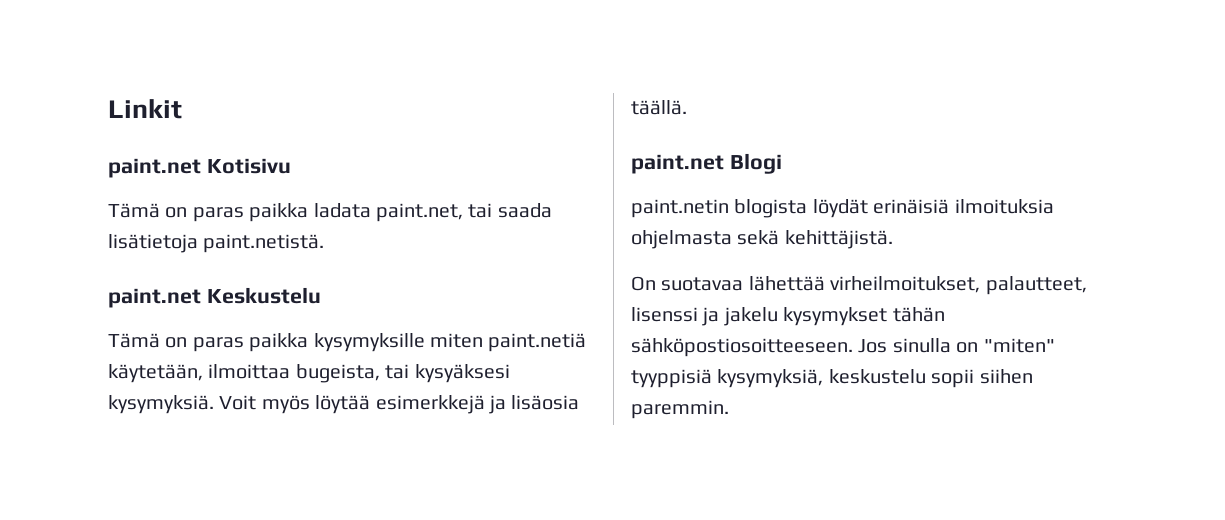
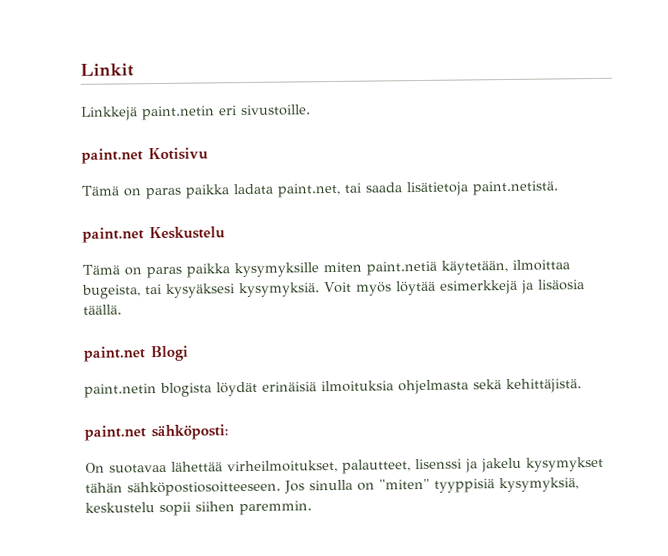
(182, 109) none -> [81,104,311,121] // Linkkejä paint.netin eri sivustoille.
(893, 239) none -> [84,424,229,441] // paint.net sähköposti:

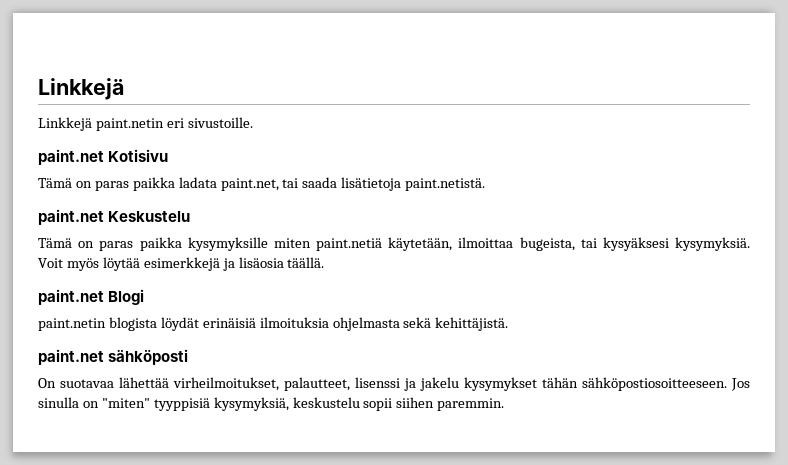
[80,63,134,77] Linkit -> [38,78,124,100] Linkkejä
[151,424,229,441] sähköposti: -> [108,349,189,365] sähköposti

